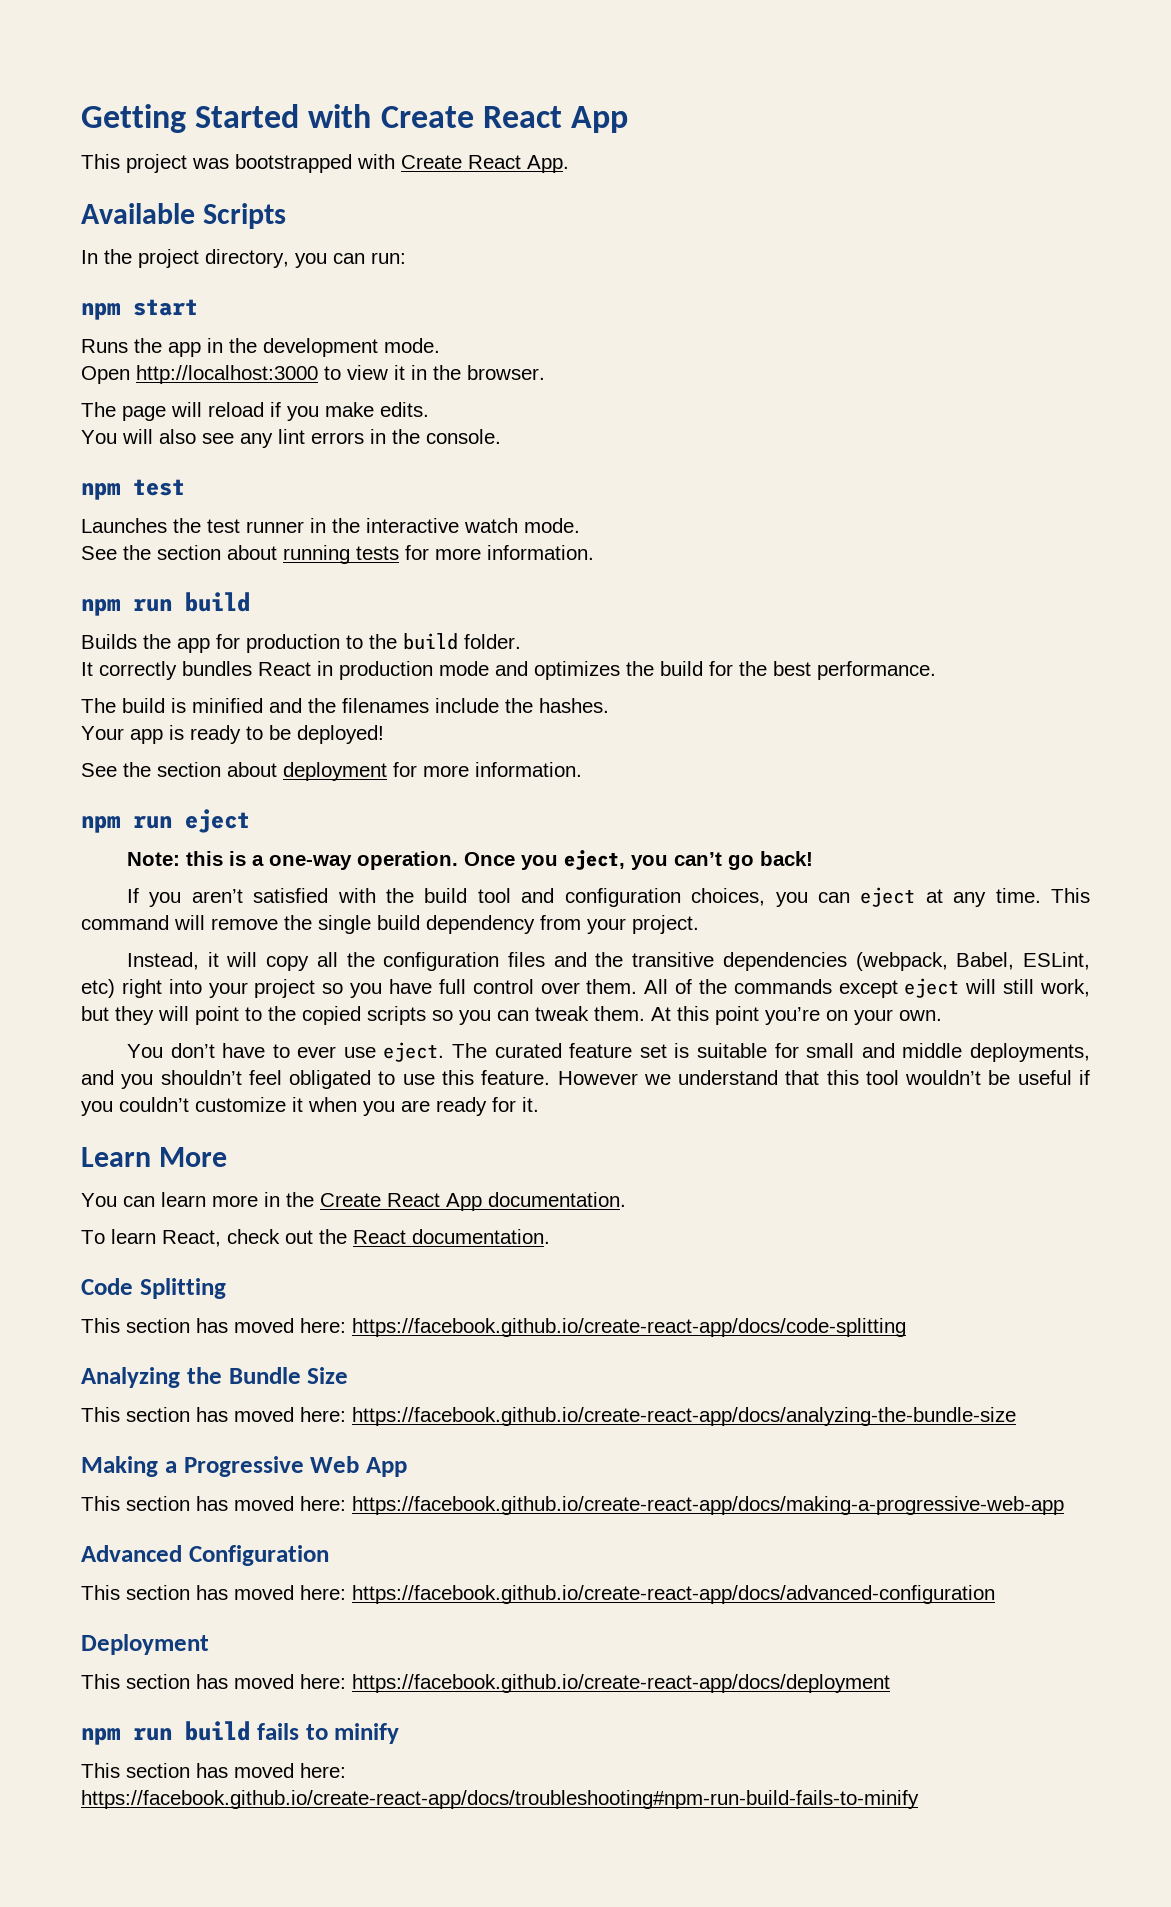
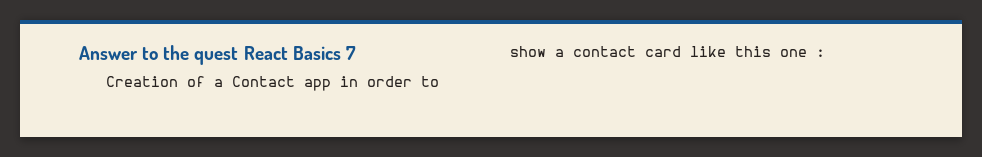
[81,104,628,133] [81,154,569,173] [81,203,286,229] [81,249,406,268] [81,299,198,320] [81,338,440,357] [81,365,545,384] [81,402,429,421] [81,429,501,448] [81,479,185,500] [81,518,580,533] [81,545,594,564] [81,592,250,616] [81,633,521,653] [81,661,936,680] [81,698,609,713] [81,725,384,744] [81,762,582,781] [81,809,250,833] [126,850,813,870] [126,887,1090,907] [81,915,699,934] [126,952,1091,971] [81,978,1091,998] [81,1006,942,1025] [126,1042,1091,1062] [81,1070,1091,1089] [81,1097,539,1116] [81,1147,227,1167] [81,1192,626,1211] [81,1229,550,1247] [81,1278,226,1299] [81,1318,906,1337] [81,1367,349,1388] [81,1407,1016,1426] [81,1456,407,1477] [81,1496,1064,1515] [81,1545,329,1566] [81,1585,995,1604] [81,1634,209,1655] [81,1674,890,1693] [81,1721,400,1745] [81,1763,346,1778] [81,1790,919,1809] Getting Started with Create React App // This project was bootstrapped with Create React App. // Available Scripts // In the project directory, you can run: // npm start // Runs the app in the development mode. // Open http://localhost:3000 to view it in the browser. // The page will reload if you make edits. // You will also see any lint errors in the console. // npm test // Launches the test runner in the interactive watch mode. // See the section about running tests for more information. // npm run build // Builds the app for production to the build folder. // It correctly bundles React in production mode and optimizes the build for the best performance. // The build is minified and the filenames include the hashes. // Your app is ready to be deployed! // See the section about deployment for more information. // npm run eject // Note: this is a one-way operation. Once you eject, you can’t go back! // If you aren’t satisfied with the build tool and configuration choices, you can eject at any time. This command will remove the single build dependency from your project. // Instead, it will copy all the configuration files and the transitive dependencies (webpack, Babel, ESLint, etc) right into your project so you have full control over them. All of the commands except eject will still work, but they will point to the copied scripts so you can tweak them. At this point you’re on your own. // You don’t have to ever use eject. The curated feature set is suitable for small and middle deployments, and you shouldn’t feel obligated to use this feature. However we understand that this tool wouldn’t be useful if you couldn’t customize it when you are ready for it. // Learn More // You can learn more in the Create React App documentation. // To learn React, check out the React documentation. // Code Splitting // This section has moved here: https://facebook.github.io/create-react-app/docs/code-splitting // Analyzing the Bundle Size // This section has moved here: https://facebook.github.io/create-react-app/docs/analyzing-the-bundle-size // Making a Progressive Web App // This section has moved here: https://facebook.github.io/create-react-app/docs/making-a-progressive-web-app // Advanced Configuration // This section has moved here: https://facebook.github.io/create-react-app/docs/advanced-configuration // Deployment // This section has moved here: https://facebook.github.io/create-react-app/docs/deployment // npm run build fails to minify // This section has moved here: https://facebook.github.io/create-react-app/docs/troubleshooting#npm-run-build-fails-to-minify -> [79,45,356,65] [106,76,440,91] [510,46,825,57] Answer to the quest React Basics 7 // Creation of a Contact app in order to show a contact card like this one :

